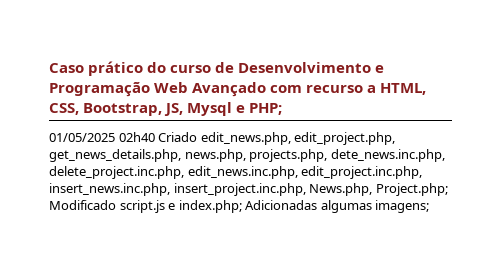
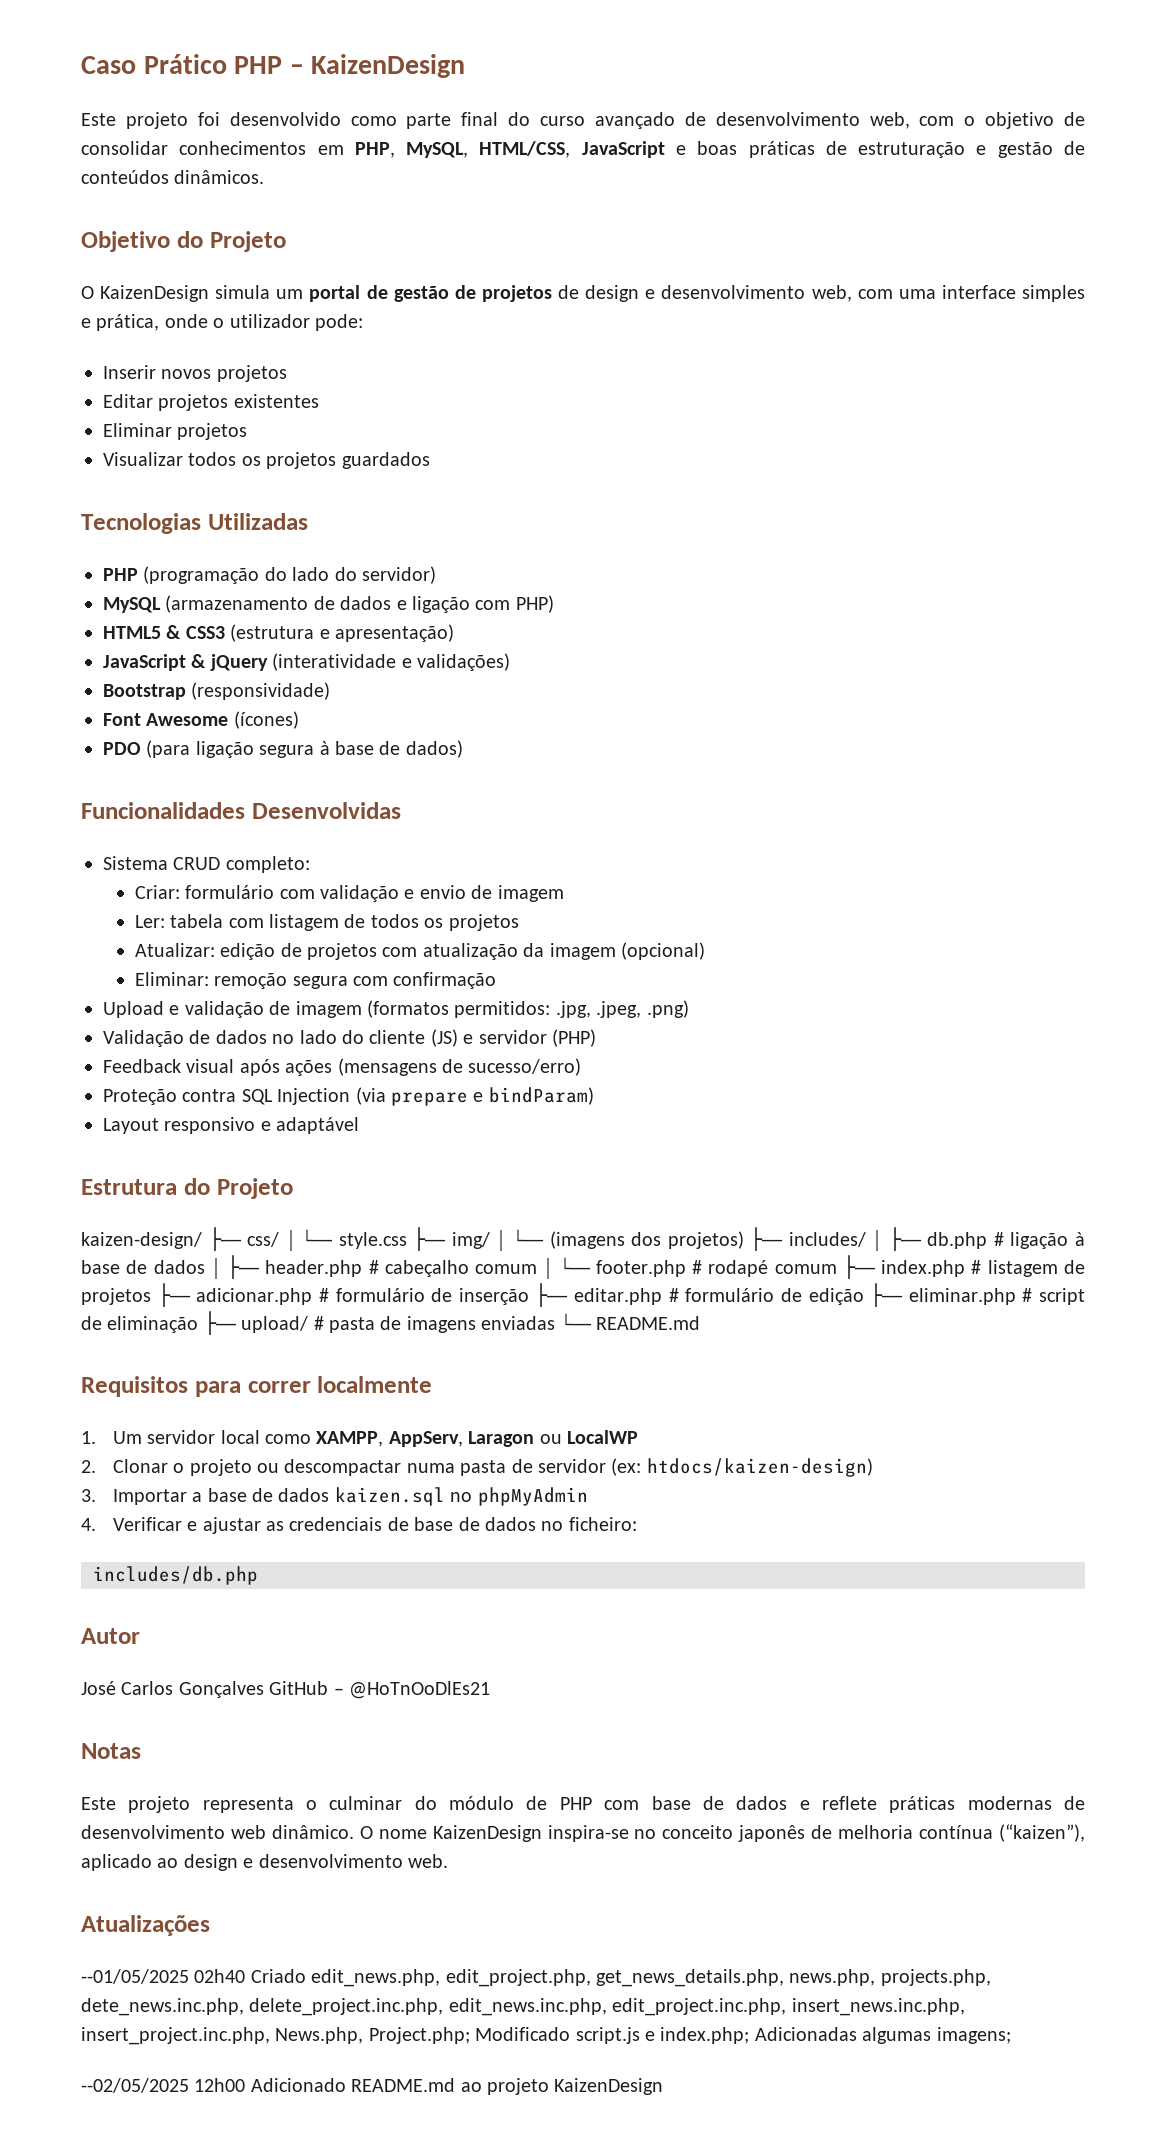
[88,61,385,76] [49,82,427,97] [49,102,283,116] [49,133,115,142] prático do curso de Desenvolvimento e Programação Web Avançado com recurso a HTML, CSS, Bootstrap, JS, Mysql e PHP; // 01/05/2025 -> [143,54,466,78] [81,112,1085,129] [81,141,1086,158] [81,170,265,184] [81,231,286,252] [81,285,1085,302] [81,314,363,331] [103,365,287,382] [103,394,319,411] [103,423,248,440] [103,452,430,469] [81,513,308,534] [103,566,436,584] [103,595,554,613] [103,624,454,642] [103,653,510,671] [103,682,331,700] [103,711,299,729] [103,740,463,758] [81,802,401,819] [103,856,310,873] [134,885,564,902] [134,914,519,931] [134,942,706,960] [134,972,497,989] [103,1000,689,1018] [103,1029,596,1047] [103,1058,582,1076] [103,1087,594,1106] [103,1117,360,1134] [81,1178,293,1199] [81,1227,1085,1251] [81,1255,1086,1279] [81,1283,1085,1307] [81,1311,700,1335] [81,1376,433,1397] [81,1430,639,1447] [81,1458,873,1477] [81,1487,588,1506] [81,1517,637,1534] [93,1566,258,1585] [81,1628,140,1644] [81,1681,490,1699] [81,1743,141,1759] [81,1796,1086,1813] [81,1824,1085,1842] [81,1854,448,1871] [81,1915,210,1936] [81,1969,189,1984] Prático PHP – KaizenDesign // Este projeto foi desenvolvido como parte final do curso avançado de desenvolvimento web, com o objetivo de consolidar conhecimentos em PHP, MySQL, HTML/CSS, JavaScript e boas práticas de estruturação e gestão de conteúdos dinâmicos. // Objetivo do Projeto // O KaizenDesign simula um portal de gestão de projetos de design e desenvolvimento web, com uma interface simples e prática, onde o utilizador pode: // Inserir novos projetos // Editar projetos existentes // Eliminar projetos // Visualizar todos os projetos guardados // Tecnologias Utilizadas // PHP (programação do lado do servidor) // MySQL (armazenamento de dados e ligação com PHP) // HTML5 & CSS3 (estrutura e apresentação) // JavaScript & jQuery (interatividade e validações) // Bootstrap (responsividade) // Font Awesome (ícones) // PDO (para ligação segura à base de dados) // Funcionalidades Desenvolvidas // Sistema CRUD completo: // Criar: formulário com validação e envio de imagem // Ler: tabela com listagem de todos os projetos // Atualizar: edição de projetos com atualização da imagem (opcional) // Eliminar: remoção segura com confirmação // Upload e validação de imagem (formatos permitidos: .jpg, .jpeg, .png) // Validação de dados no lado do cliente (JS) e servidor (PHP) // Feedback visual após ações (mensagens de sucesso/erro) // Proteção contra SQL Injection (via prepare e bindParam) // Layout responsivo e adaptável // Estrutura do Projeto // kaizen-design/ ├── css/ │ └── style.css ├── img/ │ └── (imagens dos projetos) ├── includes/ │ ├── db.php # ligação à base de dados │ ├── header.php # cabeçalho comum │ └── footer.php # rodapé comum ├── index.php # listagem de projetos ├── adicionar.php # formulário de inserção ├── editar.php # formulário de edição ├── eliminar.php # script de eliminação ├── upload/ # pasta de imagens enviadas └── README.md // Requisitos para correr localmente // 1. Um servidor local como XAMPP, AppServ, Laragon ou LocalWP // 2. Clonar o projeto ou descompactar numa pasta de servidor (ex: htdocs/kaizen-design) // 3. Importar a base de dados kaizen.sql no phpMyAdmin // 4. Verificar e ajustar as credenciais de base de dados no ficheiro: // includes/db.php // Autor // José Carlos Gonçalves GitHub – @HoTnOoDlEs21 // Notas // Este projeto representa o culminar do módulo de PHP com base de dados e reflete práticas modernas de desenvolvimento web dinâmico. O nome KaizenDesign inspira-se no conceito japonês de melhoria contínua (“kaizen”), aplicado ao design e desenvolvimento web. // Atualizações // --01/05/2025
(430, 206) none -> [81,2078,664,2095] // --02/05/2025 12h00 Adicionado README.md ao projeto KaizenDesign

